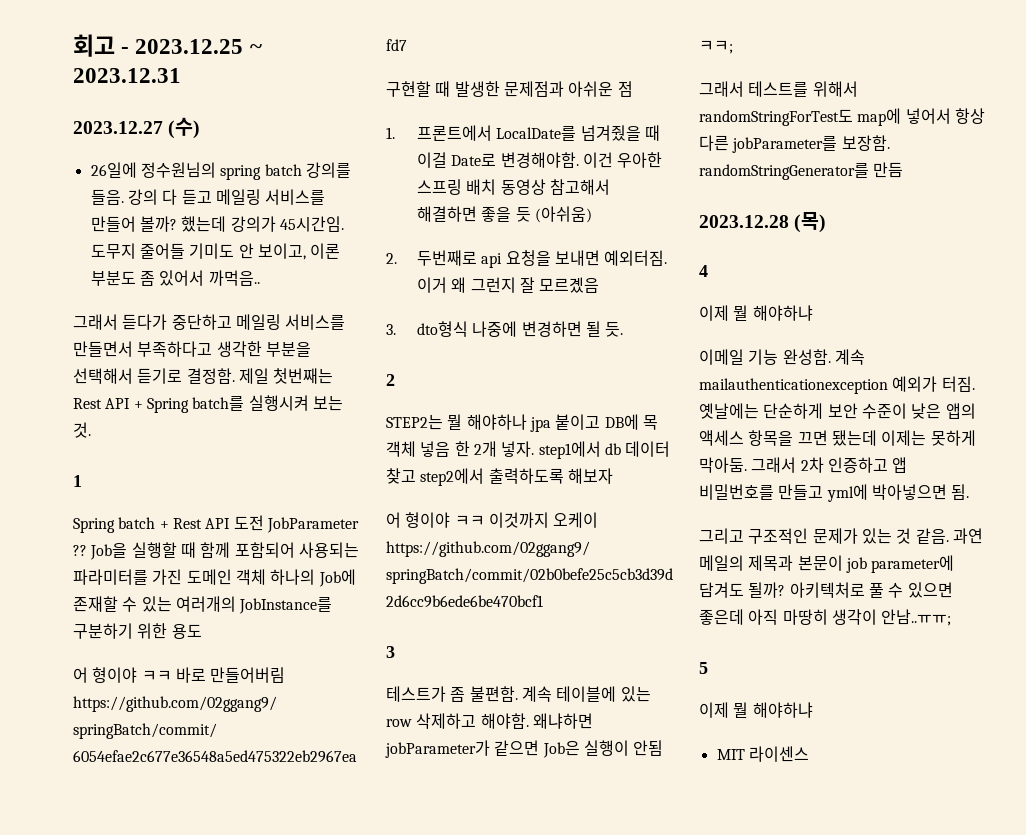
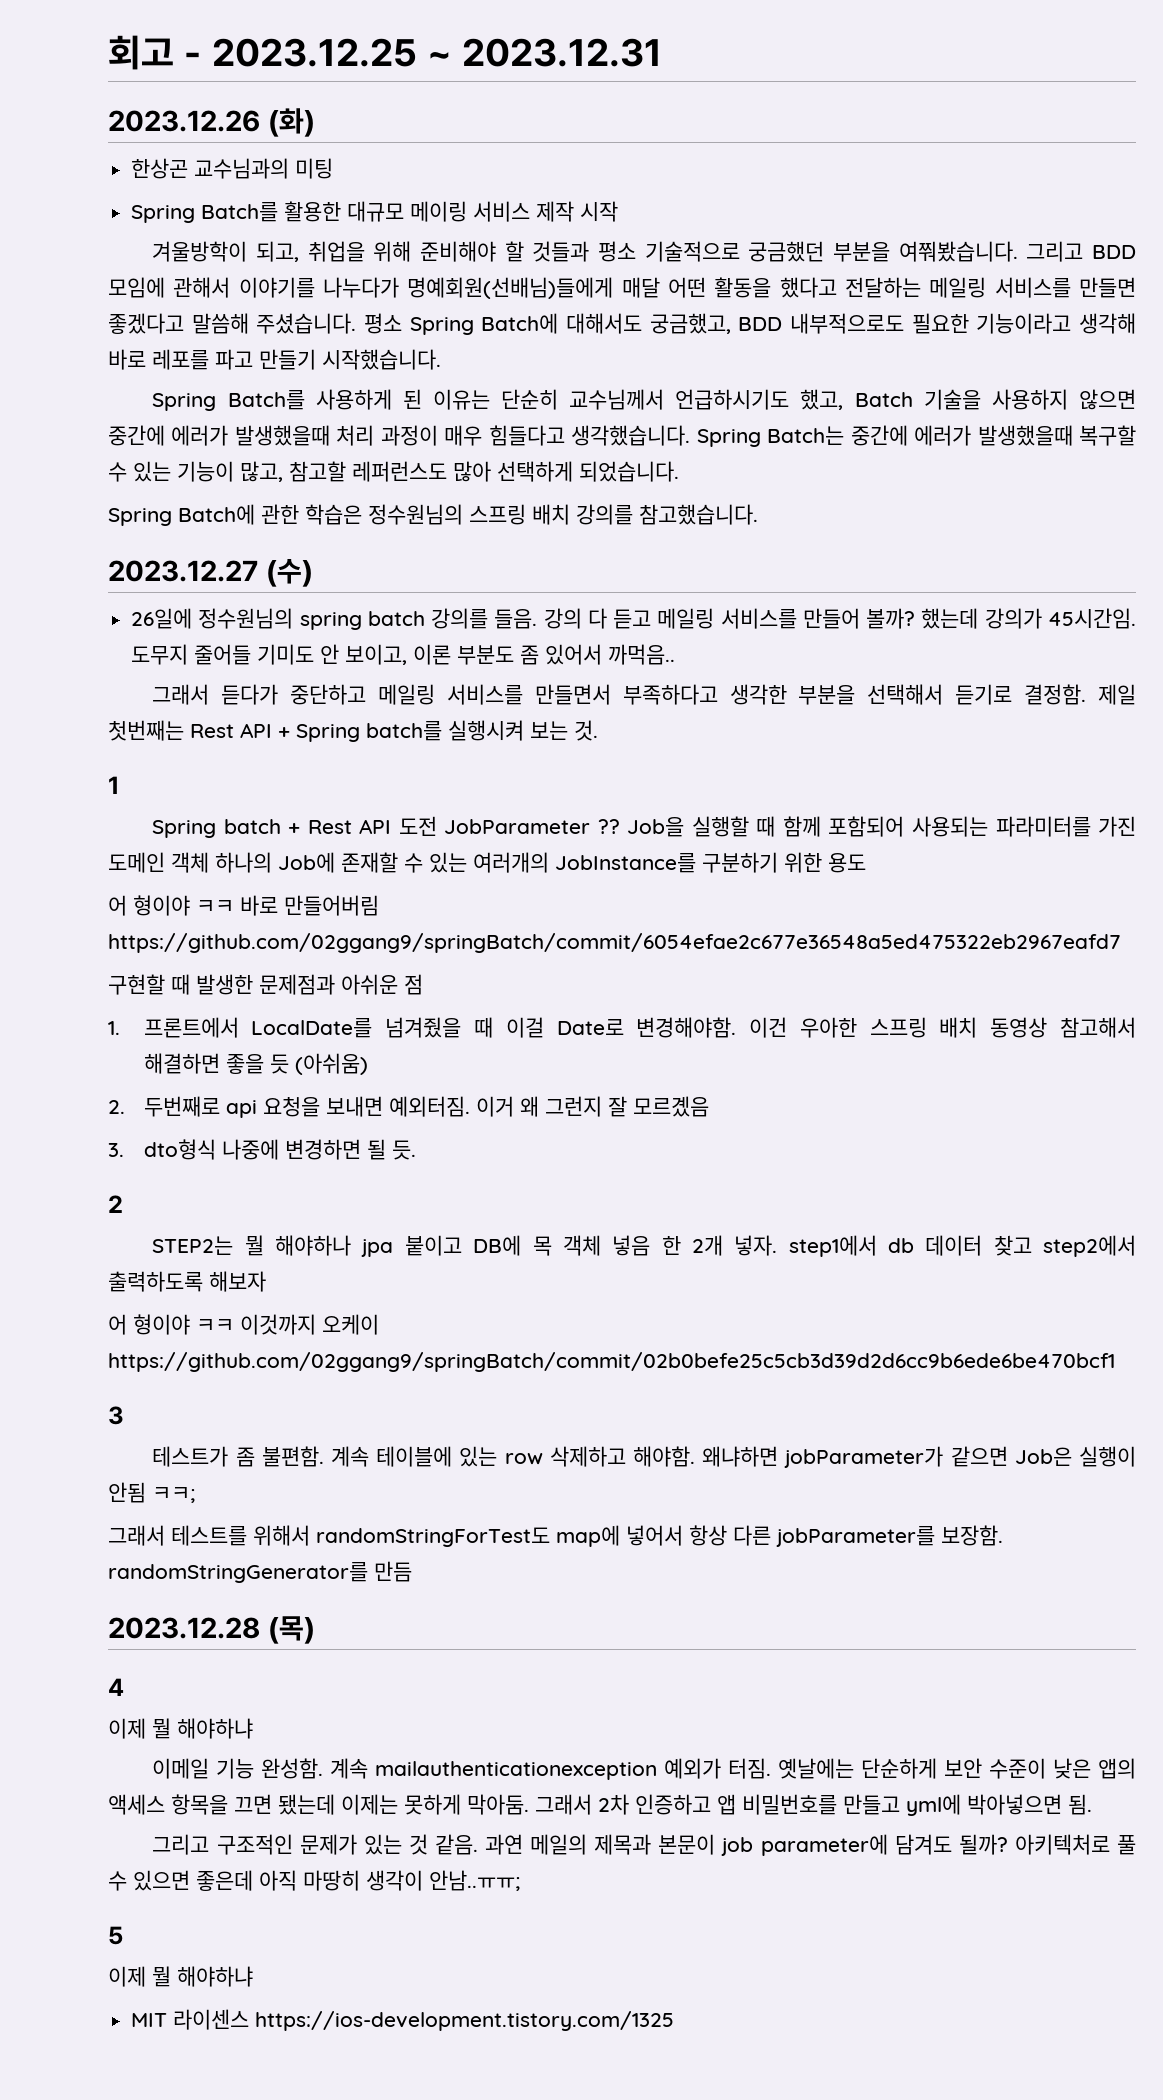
(181, 75) none -> [108,108,315,137] [131,158,334,179] [131,201,619,223] [152,241,1137,262] [108,277,1137,299] [108,313,1136,335] [108,349,441,370] [152,389,1136,411] [108,425,1136,447] [108,461,679,482] [108,504,758,526] // 2023.12.26 (화) // 한상곤 교수님과의 미팅 // Spring Batch를 활용한 대규모 메이링 서비스 제작 시작 // 겨울방학이 되고, 취업을 위해 준비해야 할 것들과 평소 기술적으로 궁금했던 부분을 여쭤봤습니다. 그리고 BDD 모임에 관해서 이야기를 나누다가 명예회원(선배님)들에게 매달 어떤 활동을 했다고 전달하는 메일링 서비스를 만들면 좋겠다고 말씀해 주셨습니다. 평소 Spring Batch에 대해서도 궁금했고, BDD 내부적으로도 필요한 기능이라고 생각해 바로 레포를 파고 만들기 시작했습니다. // Spring Batch를 사용하게 된 이유는 단순히 교수님께서 언급하시기도 했고, Batch 기술을 사용하지 않으면 중간에 에러가 발생했을때 처리 과정이 매우 힘들다고 생각했습니다. Spring Batch는 중간에 에러가 발생했을때 복구할 수 있는 기능이 많고, 참고할 레퍼런스도 많아 선택하게 되었습니다. // Spring Batch에 관한 학습은 정수원님의 스프링 배치 강의를 참고했습니다.
(809, 754) none -> [255,2011,675,2031] https://ios-development.tistory.com/1325

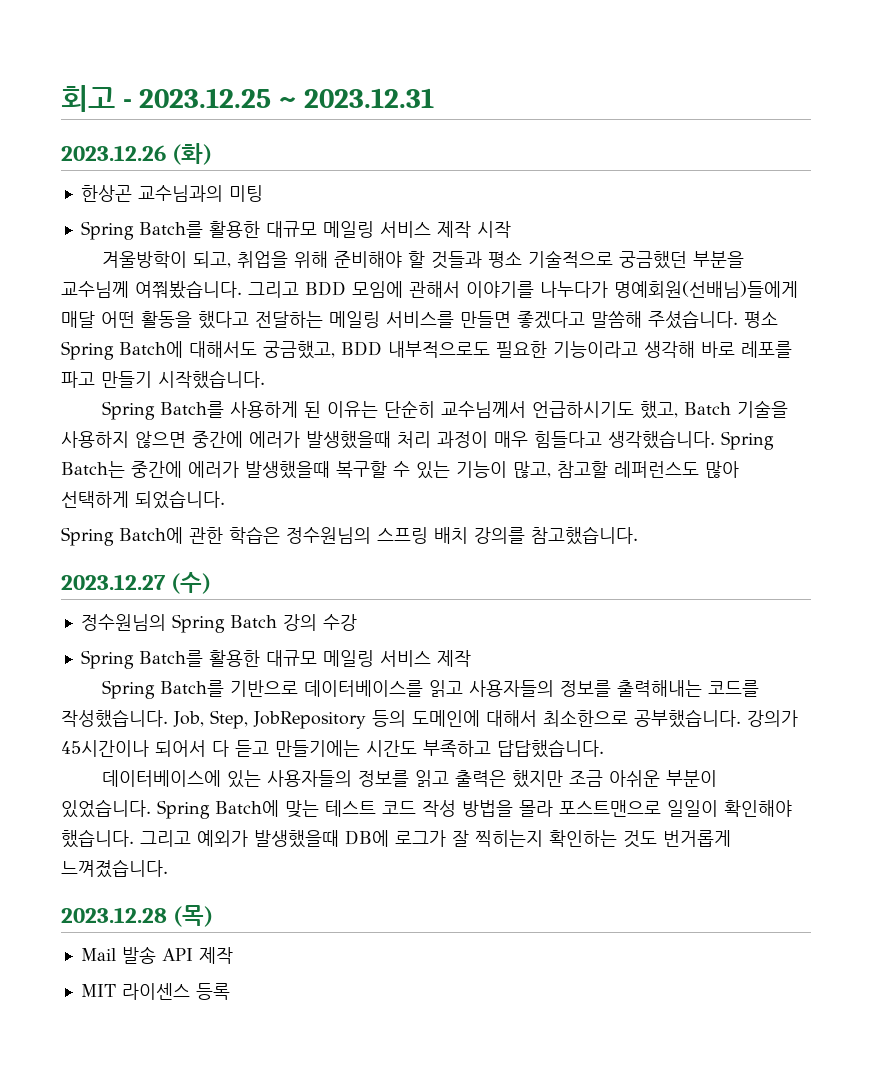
[410,201,468,222] 메이링 -> [322,221,374,238] 메일링
(891, 252) none -> [61,281,129,298] 교수님께
[131,608,1136,630] [131,644,676,665] [152,684,1136,705] [108,720,598,742] [108,776,119,794] [152,816,1136,838] [108,852,866,873] [108,895,379,916] [108,933,1121,953] [108,974,423,995] [108,1017,1136,1038] [143,1053,368,1075] [108,1096,709,1118] [108,1139,416,1160] [108,1195,123,1213] [152,1235,1136,1257] [108,1271,266,1292] [108,1314,379,1335] [108,1352,1115,1372] [108,1406,124,1425] [152,1446,1136,1468] [108,1482,195,1503] [108,1525,1003,1547] [108,1561,412,1583] [108,1616,315,1644] [108,1678,124,1696] [108,1718,253,1739] [152,1758,1137,1780] [108,1794,1092,1816] [152,1834,1137,1856] [108,1870,520,1891] [108,1926,123,1945] [108,1966,253,1987] 26일에 정수원님의 spring batch 강의를 들음. 강의 다 듣고 메일링 서비스를 만들어 볼까? 했는데 강의가 45시간임. 도무지 줄어들 기미도 안 보이고, 이론 부분도 좀 있어서 까먹음.. // 그래서 듣다가 중단하고 메일링 서비스를 만들면서 부족하다고 생각한 부분을 선택해서 듣기로 결정함. 제일 첫번째는 Rest API + Spring batch를 실행시켜 보는 것. // 1 // Spring batch + Rest API 도전 JobParameter ?? Job을 실행할 때 함께 포함되어 사용되는 파라미터를 가진 도메인 객체 하나의 Job에 존재할 수 있는 여러개의 JobInstance를 구분하기 위한 용도 // 어 형이야 ㅋㅋ 바로 만들어버림 https://github.com/02ggang9/springBatch/commit/6054efae2c677e36548a5ed475322eb2967eafd7 // 구현할 때 발생한 문제점과 아쉬운 점 // 1. 프론트에서 LocalDate를 넘겨줬을 때 이걸 Date로 변경해야함. 이건 우아한 스프링 배치 동영상 참고해서 해결하면 좋을 듯 (아쉬움) // 2. 두번째로 api 요청을 보내면 예외터짐. 이거 왜 그런지 잘 모르곘음 // 3. dto형식 나중에 변경하면 될 듯. // 2 // STEP2는 뭘 해야하나 jpa 붙이고 DB에 목 객체 넣음 한 2개 넣자. step1에서 db 데이터 찾고 step2에서 출력하도록 해보자 // 어 형이야 ㅋㅋ 이것까지 오케이 https://github.com/02ggang9/springBatch/commit/02b0befe25c5cb3d39d2d6cc9b6ede6be470bcf1 // 3 // 테스트가 좀 불편함. 계속 테이블에 있는 row 삭제하고 해야함. 왜냐하면 jobParameter가 같으면 Job은 실행이 안됨 ㅋㅋ; // 그래서 테스트를 위해서 randomStringForTest도 map에 넣어서 항상 다른 jobParameter를 보장함. randomStringGenerator를 만듬 // 2023.12.28 (목) // 4 // 이제 뭘 해야하냐 // 이메일 기능 완성함. 계속 mailauthenticationexception 예외가 터짐. 옛날에는 단순하게 보안 수준이 낮은 앱의 액세스 항목을 끄면 됐는데 이제는 못하게 막아둠. 그래서 2차 인증하고 앱 비밀번호를 만들고 yml에 박아넣으면 됨. // 그리고 구조적인 문제가 있는 것 같음. 과연 메일의 제목과 본문이 job parameter에 담겨도 될까? 아키텍처로 풀 수 있으면 좋은데 아직 마땅히 생각이 안남..ㅠㅠ; // 5 // 이제 뭘 해야하냐 -> [80,614,357,633] [80,650,471,669] [102,680,760,699] [61,709,798,729] [61,739,604,758] [102,770,718,788] [61,799,792,819] [61,829,731,848] [61,859,168,878] [61,905,214,927] [80,946,233,964] 정수원님의 Spring Batch 강의 수강 // Spring Batch를 활용한 대규모 메일링 서비스 제작 // Spring Batch를 기반으로 데이터베이스를 읽고 사용자들의 정보를 출력해내는 코드를 작성했습니다. Job, Step, JobRepository 등의 도메인에 대해서 최소한으로 공부했습니다. 강의가 45시간이나 되어서 다 듣고 만들기에는 시간도 부족하고 답답했습니다. // 데이터베이스에 있는 사용자들의 정보를 읽고 출력은 했지만 조금 아쉬운 부분이 있었습니다. Spring Batch에 맞는 테스트 코드 작성 방법을 몰라 포스트맨으로 일일이 확인해야 했습니다. 그리고 예외가 발생했을때 DB에 로그가 잘 찍히는지 확인하는 것도 번거롭게 느껴졌습니다. // 2023.12.28 (목) // Mail 발송 API 제작
[255,2011,675,2031] https://ios-development.tistory.com/1325 -> [195,983,230,1000] 등록

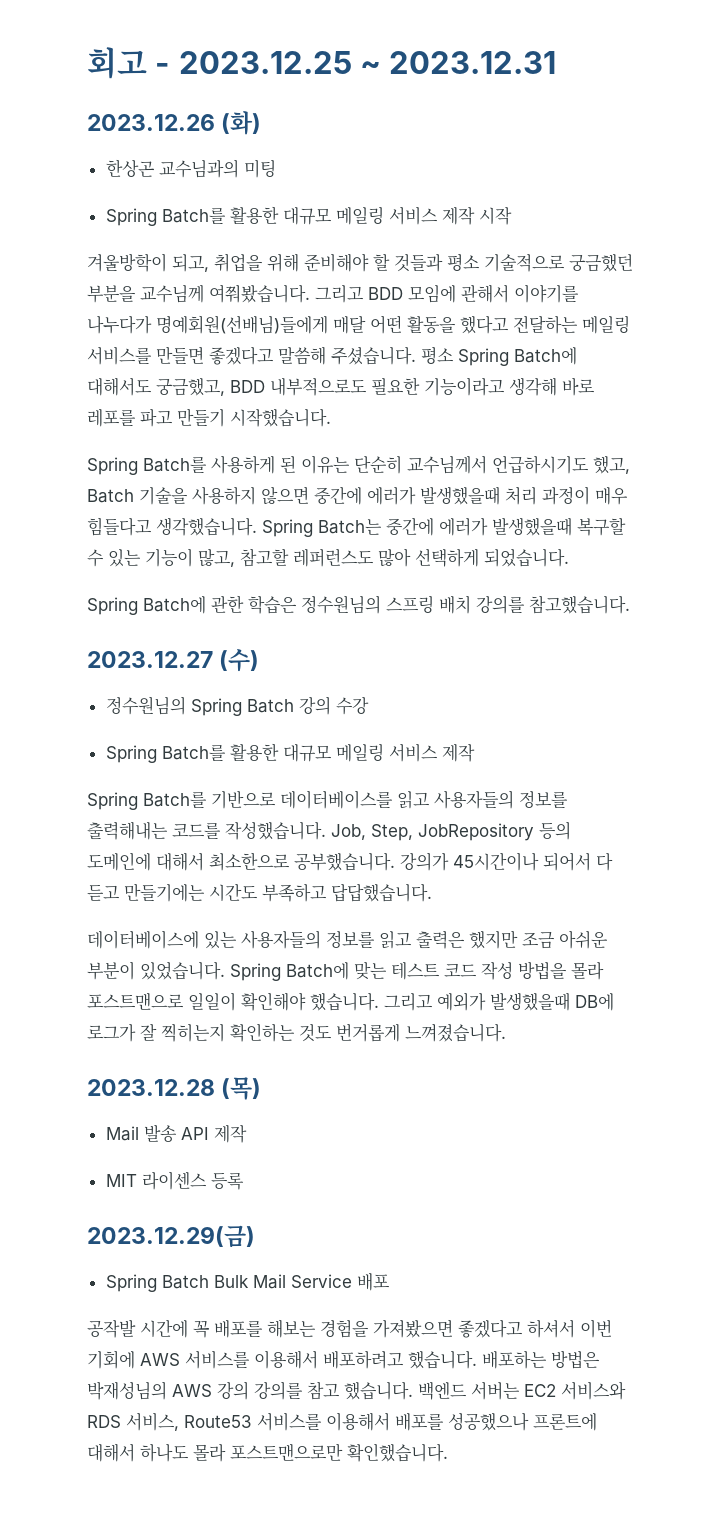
(230, 991) none -> [87,1225,255,1247] [105,1273,390,1292] [87,1319,612,1338] [87,1350,600,1369] [87,1381,626,1400] [87,1412,597,1431] [87,1443,448,1462] // 2023.12.29(금) // Spring Batch Bulk Mail Service 배포 // 공작발 시간에 꼭 배포를 해보는 경험을 가져봤으면 좋겠다고 하셔서 이번 기회에 AWS 서비스를 이용해서 배포하려고 했습니다. 배포하는 방법은 박재성님의 AWS 강의 강의를 참고 했습니다. 백엔드 서버는 EC2 서비스와 RDS 서비스, Route53 서비스를 이용해서 배포를 성공했으나 프론트에 대해서 하나도 몰라 포스트맨으로만 확인했습니다.

